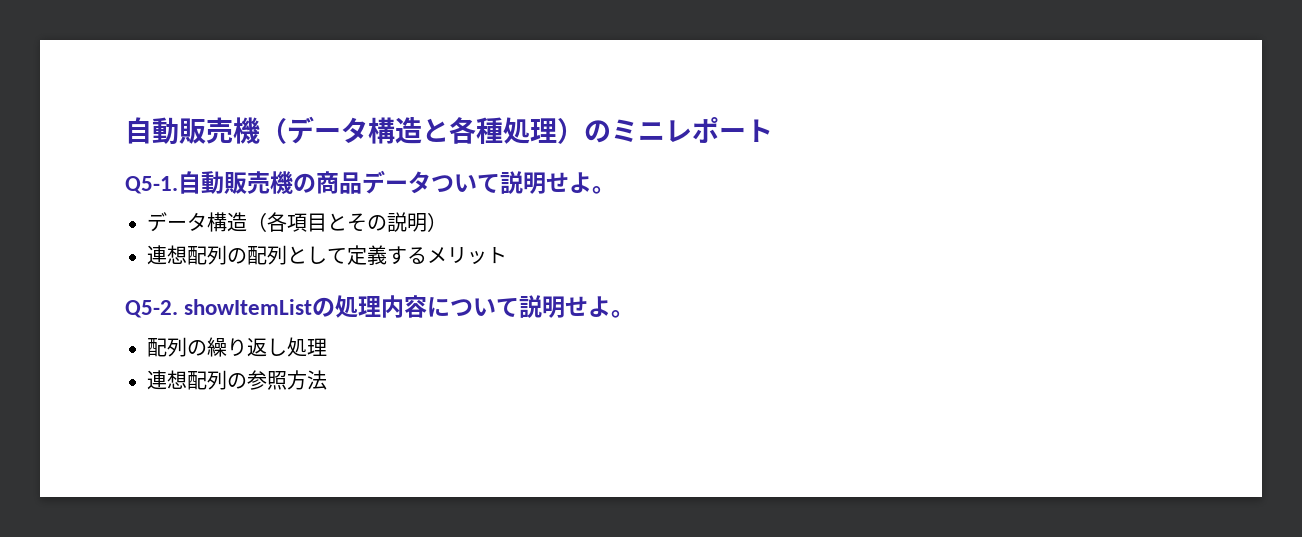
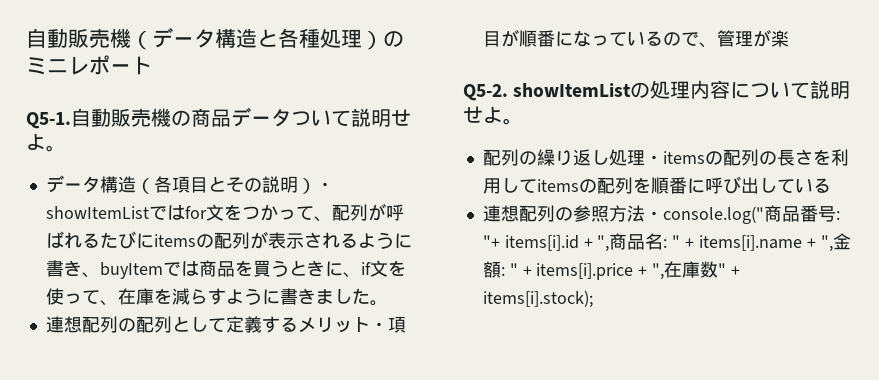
(447, 222) none -> [315,182,334,191] [45,203,404,222] [45,231,412,249] [45,260,406,279] [45,288,388,306] ・showItemListではfor文をつかって、配列が呼ばれるたびにitemsの配列が表示されるように書き、buyItemでは商品を買うときに、if文を使って、在庫を減らすように書きました。
(507, 255) none -> [369,316,406,333] [482,29,789,48] ・項目が順番になっているので、管理が楽
(327, 347) none -> [644,149,849,166] [482,176,831,194] ・itemsの配列の長さを利用してitemsの配列を順番に呼び出している
(327, 380) none -> [644,205,840,224] [482,233,851,252] [482,261,740,280] [482,290,593,308] ・console.log("商品番号: "+ items[i].id + ",商品名: " + items[i].name + ",金額: " + items[i].price + ",在庫数" + items[i].stock);

